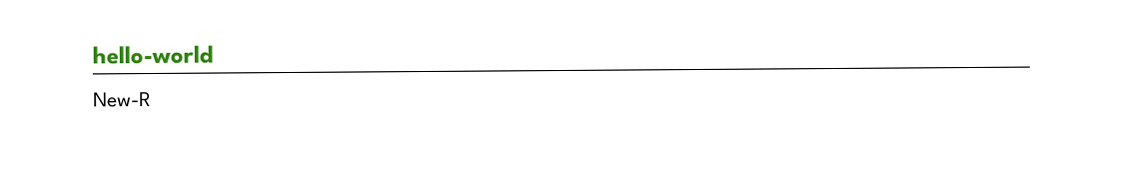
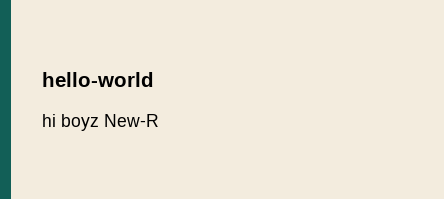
(214, 55) none -> [42,114,99,131] hi boyz

